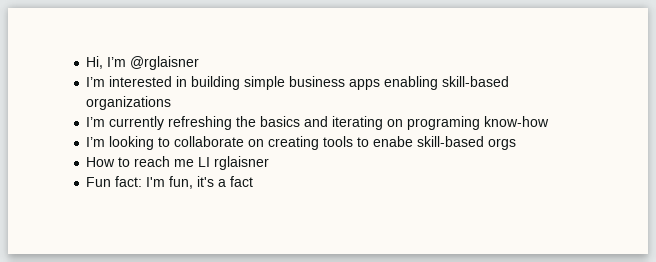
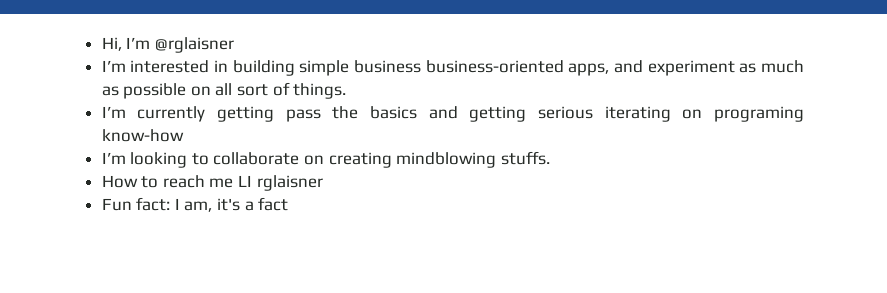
[349,76,510,90] [86,96,172,110] apps enabling skill-based organizations -> [425,60,804,76] [101,82,347,99] business-oriented apps, and experiment as much as possible on all sort of things.
[168,116,233,130] refreshing -> [217,106,321,122] getting pass
(329, 121) none -> [469,106,594,122] getting serious
[323,136,517,150] tools to enabe skill-based orgs -> [396,151,550,168] mindblowing stuffs.
[146,176,194,189] I'm fun, -> [174,198,213,212] I am,

